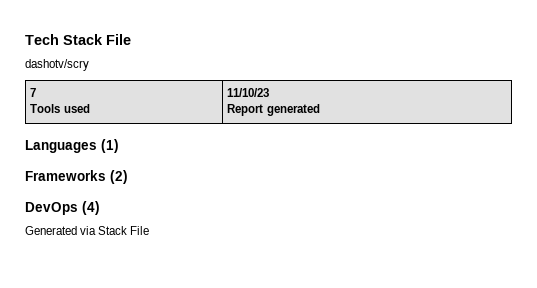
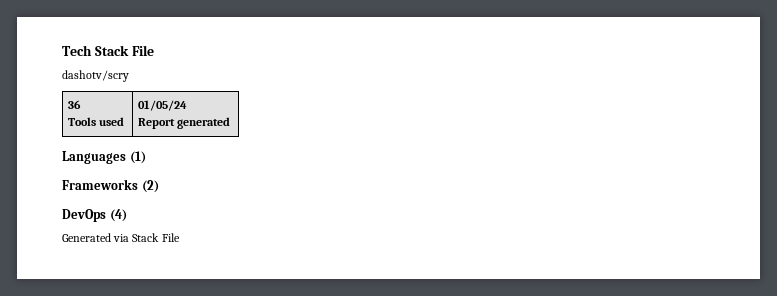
[30,88,37,97] 7 -> [67,100,81,109] 36
[227,88,270,97] 11/10/23 -> [137,100,187,111] 01/05/24

